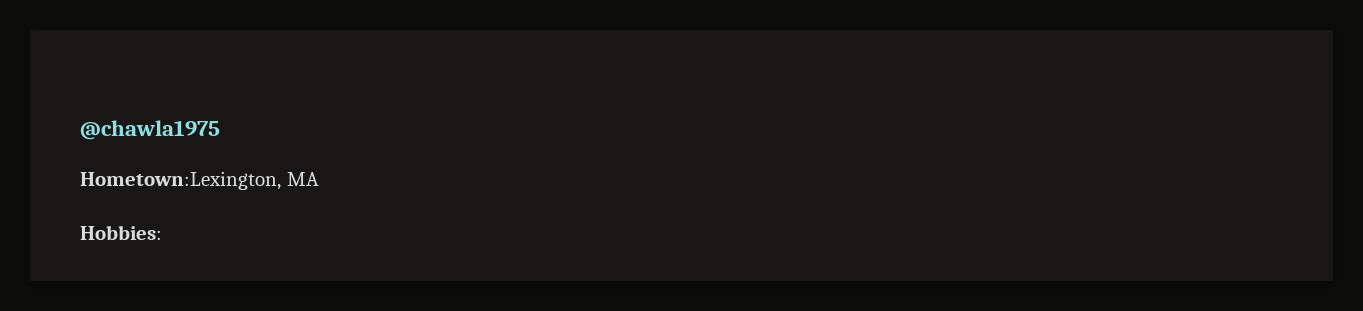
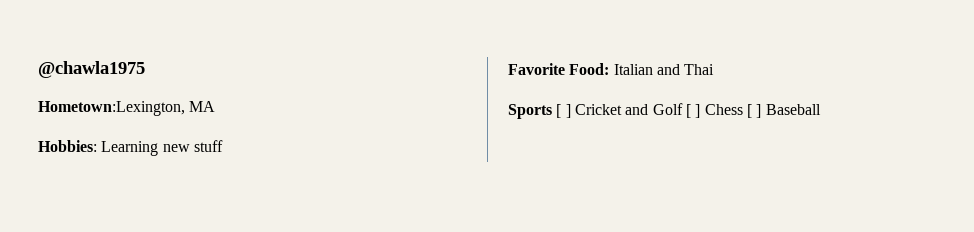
(162, 232) none -> [101,140,223,156] [508,63,715,75] [508,103,821,119] Learning new stuff // Favorite Food: Italian and Thai // Sports [ ] Cricket and Golf [ ] Chess [ ] Baseball

